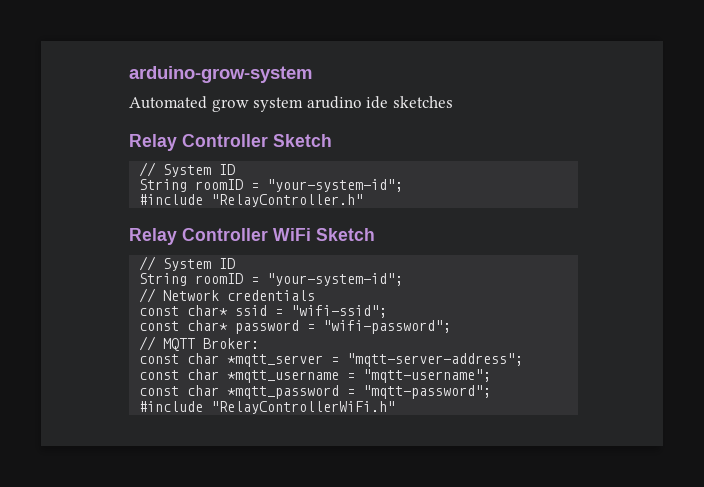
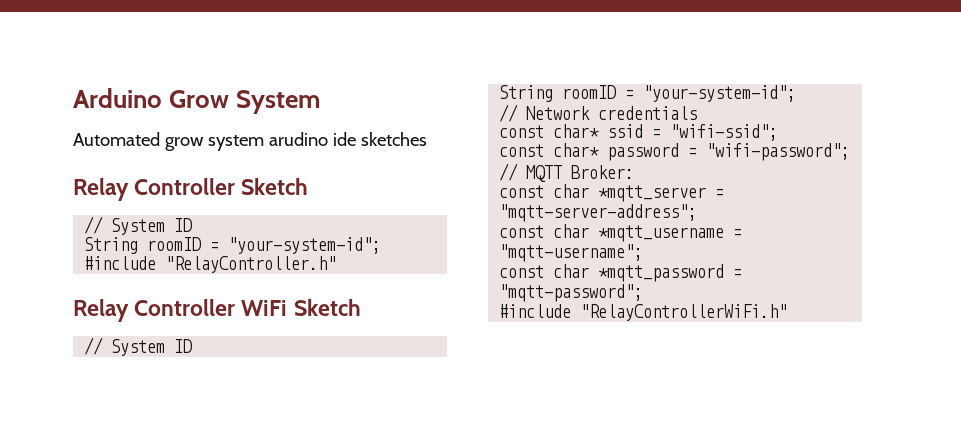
[129,66,312,83] arduino-grow-system -> [73,88,322,114] Arduino Grow System

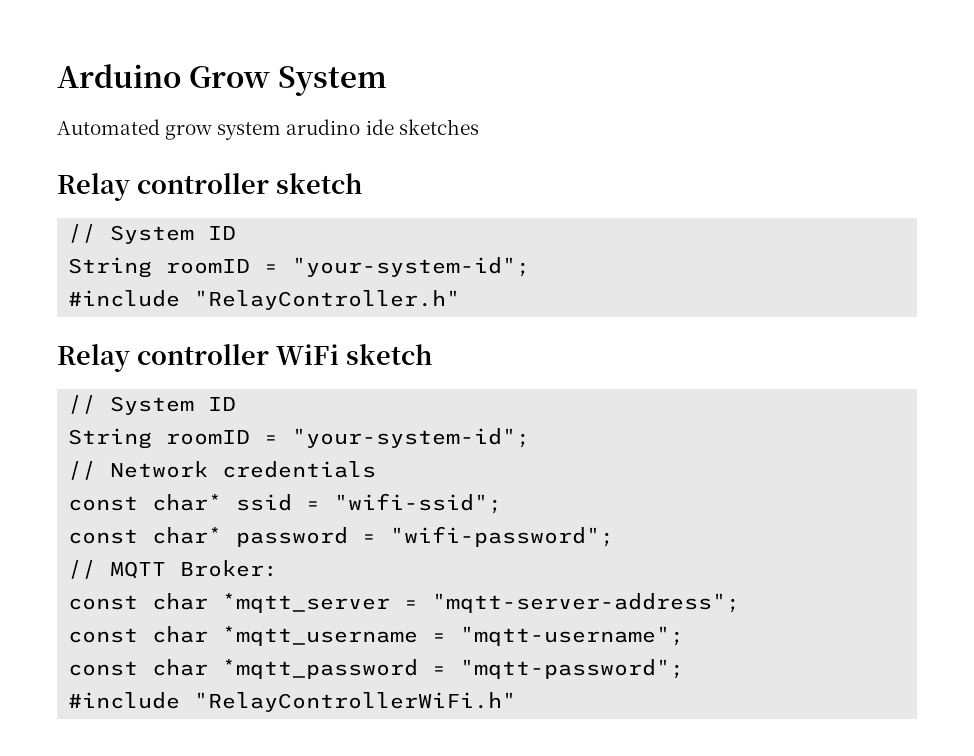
[134,178,309,195] Controller Sketch -> [136,173,363,194] controller sketch
[134,299,361,316] Controller WiFi Sketch -> [136,344,433,365] controller WiFi sketch

